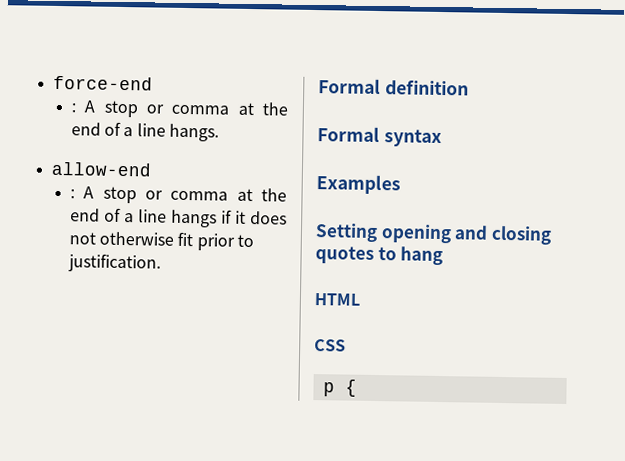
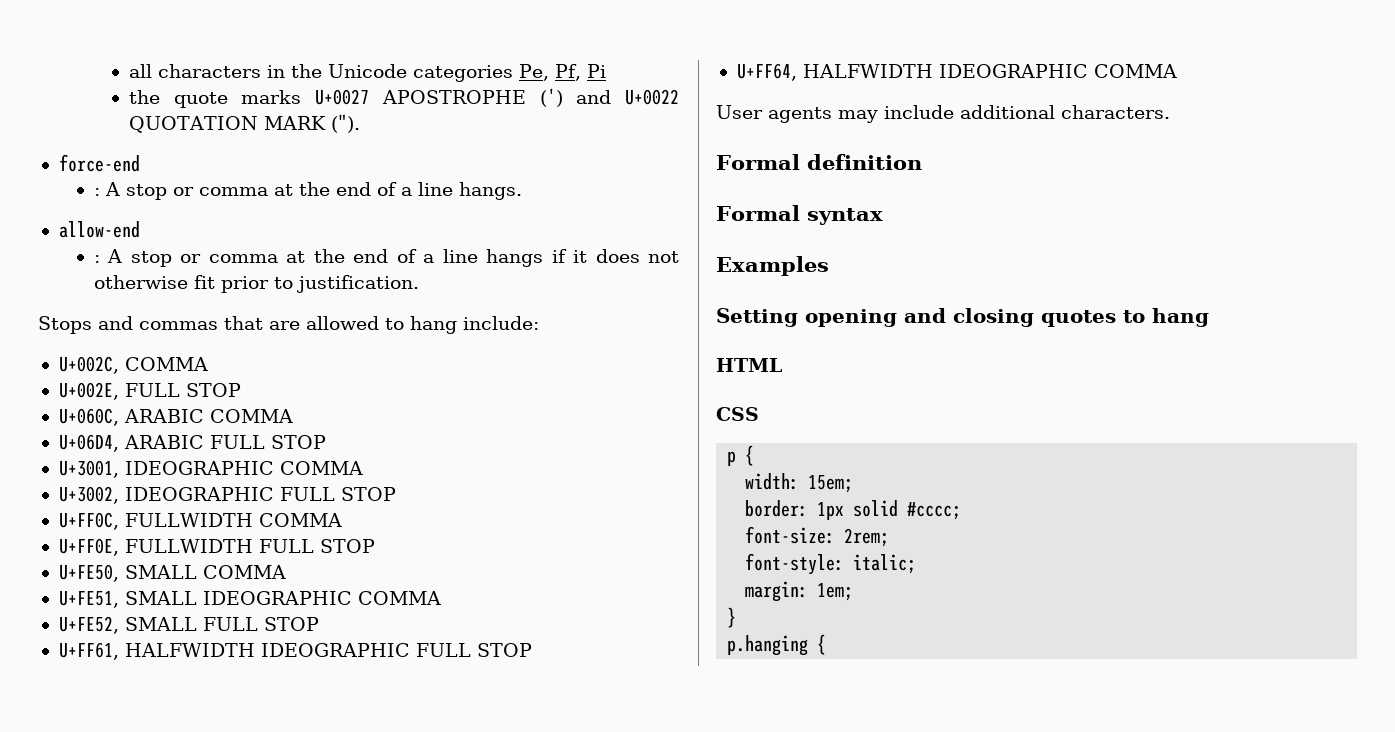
(52, 83) none -> [128,64,606,82] [128,88,679,108] [128,114,360,133] all characters in the Unicode categories Pe, Pf, Pi // the quote marks U+0027 APOSTROPHE (') and U+0022 QUOTATION MARK ("). //
(161, 263) none -> [38,316,539,334] [58,356,208,374] [58,382,241,400] [58,408,293,426] [58,434,326,452] [58,460,363,478] [58,486,396,504] [58,512,342,530] [58,538,375,556] [58,564,286,582] [58,591,441,608] [58,616,319,634] [58,642,532,660] [736,63,1177,81] [716,105,1170,123] // Stops and commas that are allowed to hang include: // U+002C, COMMA // U+002E, FULL STOP // U+060C, ARABIC COMMA // U+06D4, ARABIC FULL STOP // U+3001, IDEOGRAPHIC COMMA // U+3002, IDEOGRAPHIC FULL STOP // U+FF0C, FULLWIDTH COMMA // U+FF0E, FULLWIDTH FULL STOP // U+FE50, SMALL COMMA // U+FE51, SMALL IDEOGRAPHIC COMMA // U+FE52, SMALL FULL STOP // U+FF61, HALFWIDTH IDEOGRAPHIC FULL STOP // U+FF64, HALFWIDTH IDEOGRAPHIC COMMA // User agents may include additional characters.
(357, 388) none -> [745,473,854,493] [745,500,962,520] [745,526,890,547] [745,553,917,575] [745,581,854,602] [727,607,737,628] [727,634,827,656] // width: 15em; // border: 1px solid #cccc; // font-size: 2rem; // font-style: italic; // margin: 1em; // } // p.hanging {

